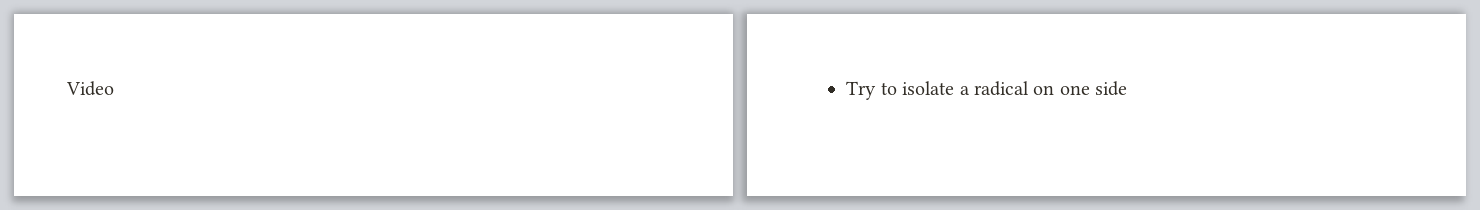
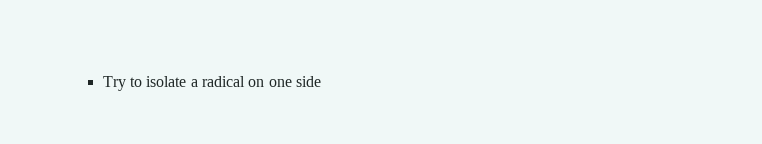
[66,81,114,96] Video // -> (102, 83) none

